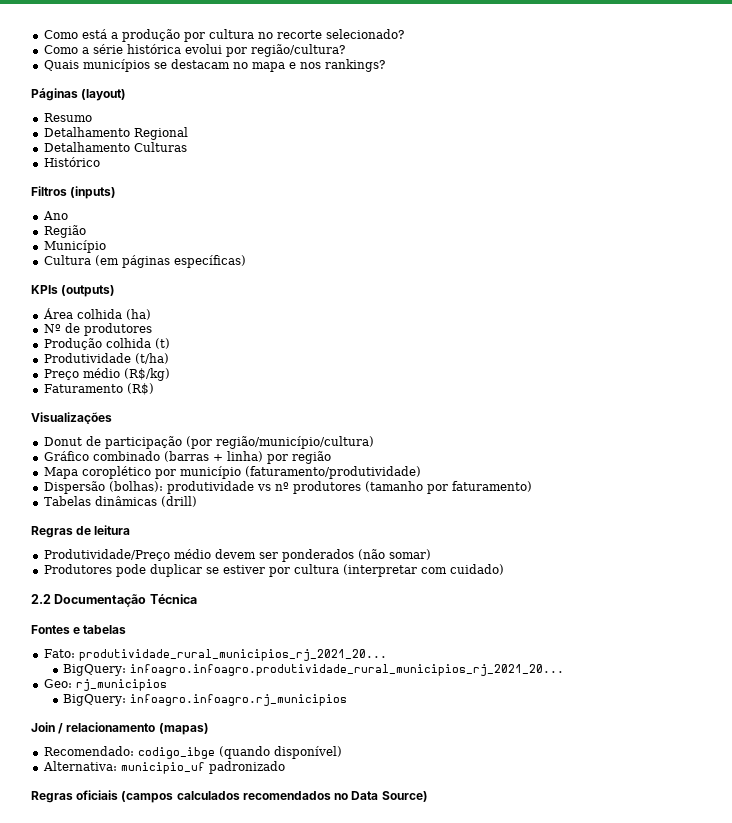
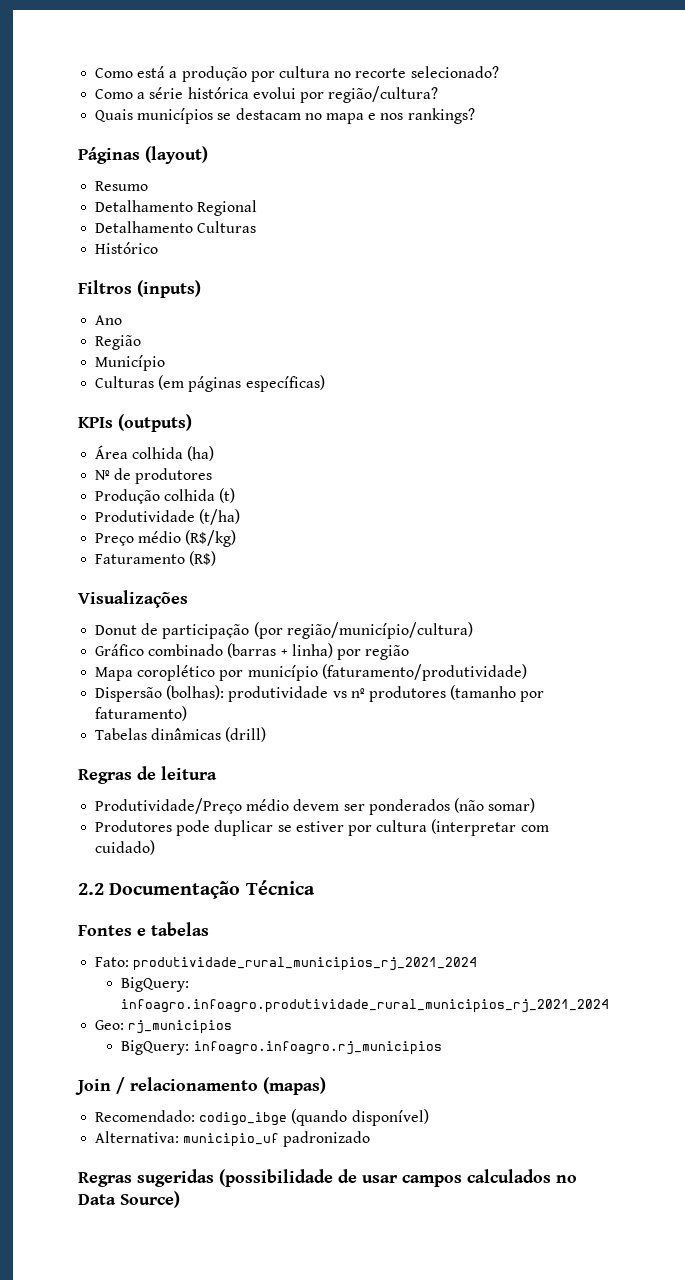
[43,255,91,265] Cultura -> [95,376,155,388] Culturas
[78,649,387,661] [62,664,564,676] produtividade_rural_municipios_rj_2021_20... // BigQuery: infoagro.infoagro.produtividade_rural_municipios_rj_2021_20... -> [133,957,478,971] [121,977,190,992] [121,999,610,1013] produtividade_rural_municipios_rj_2021_2024 // BigQuery: infoagro.infoagro.produtividade_rural_municipios_rj_2021_2024
[76,790,331,803] oficiais (campos calculados recomendados -> [137,1169,551,1187] sugeridas (possibilidade de usar campos calculados

